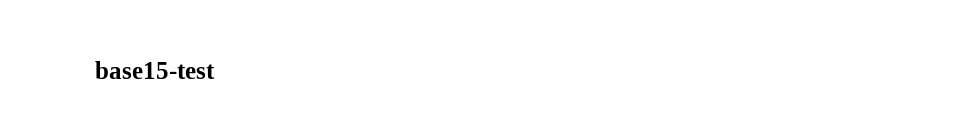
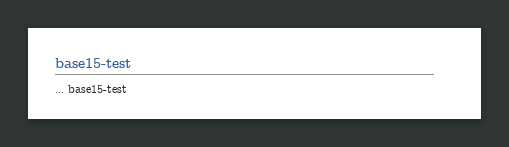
[95,61,215,79] base15-test -> [55,58,131,68] [55,85,127,93] base15-test // ... base15-test

